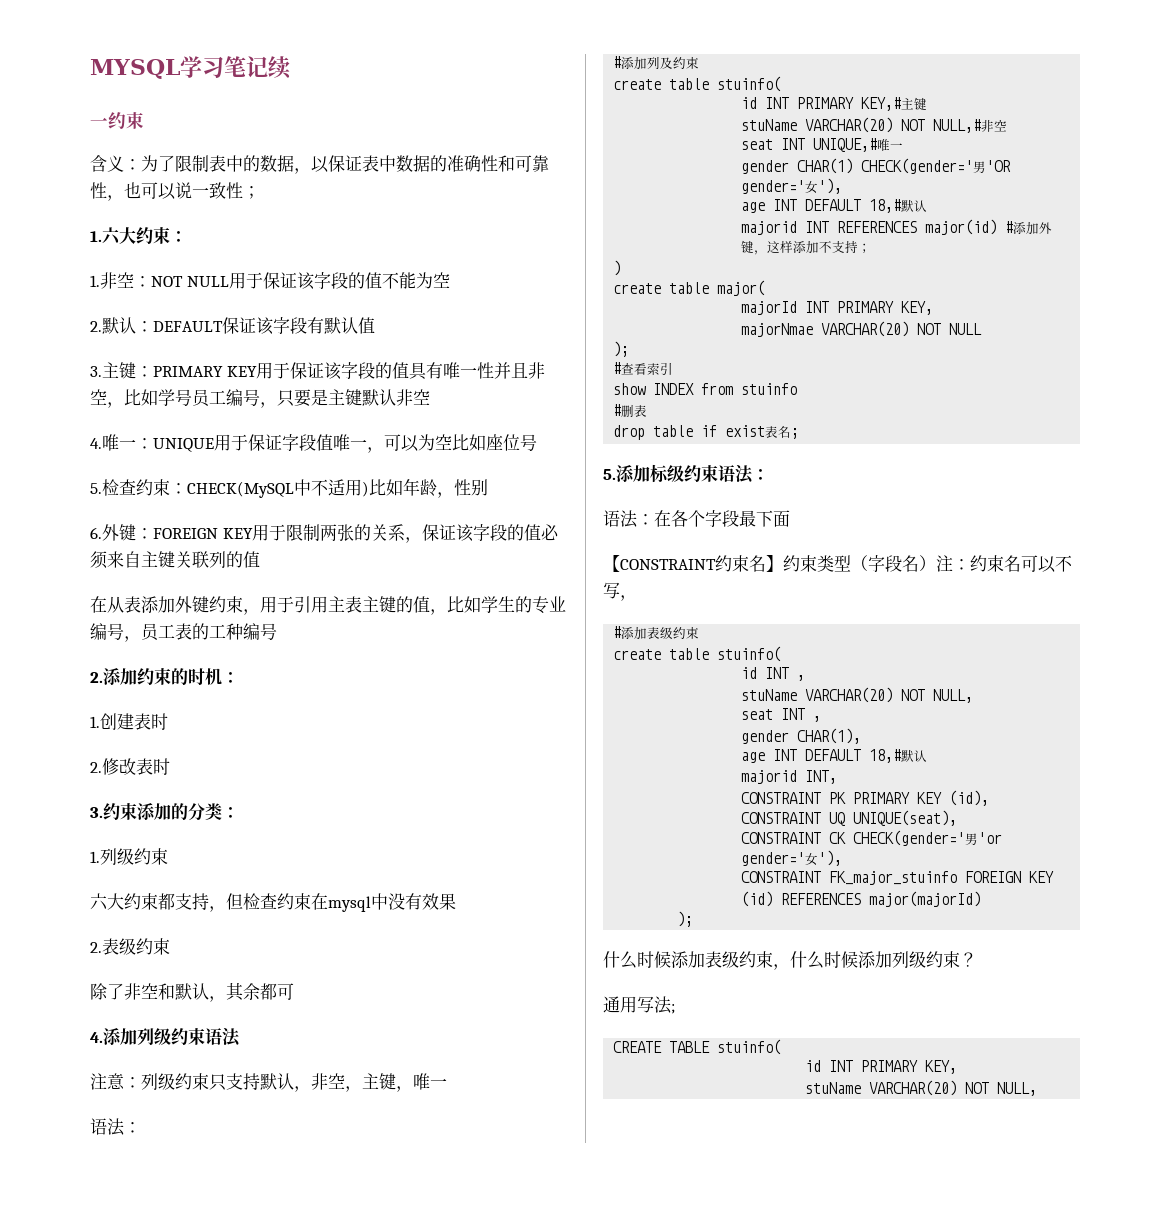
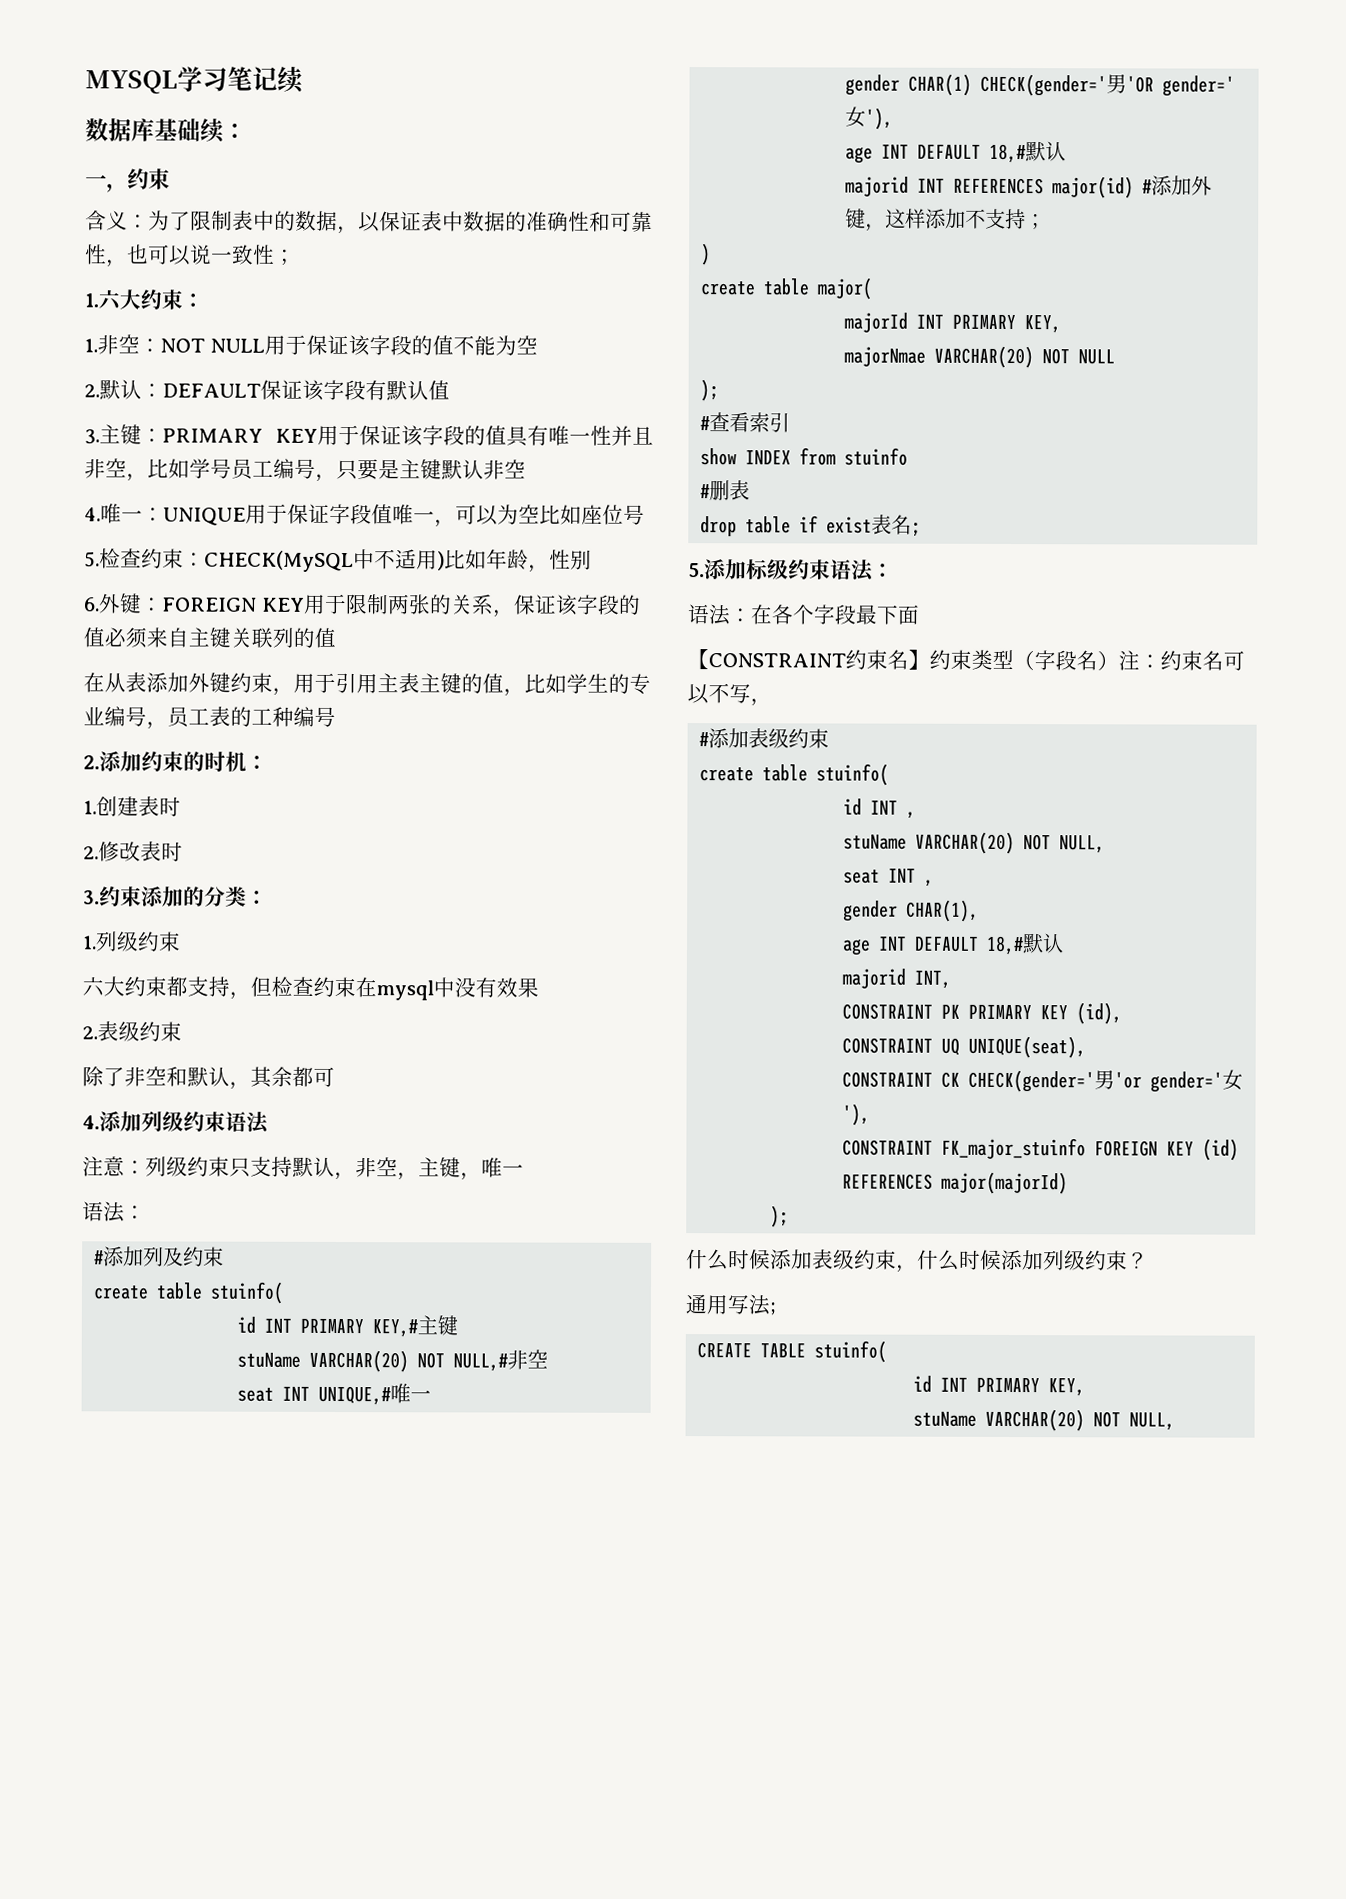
[90,117,108,127] // 一 -> [85,118,247,143] [85,174,128,193] // 数据库基础续： // 一，

